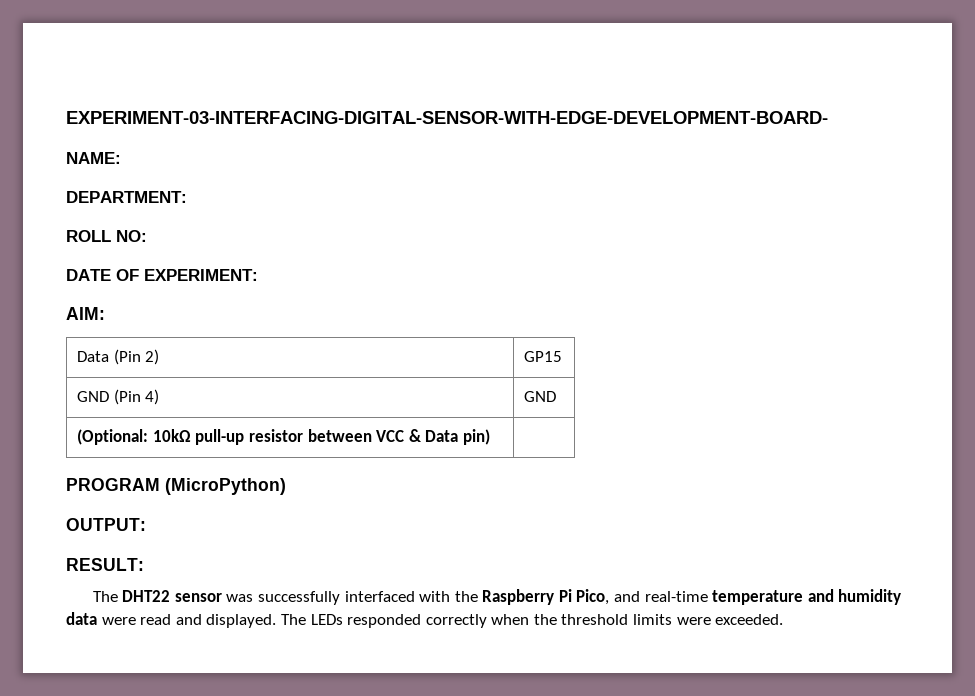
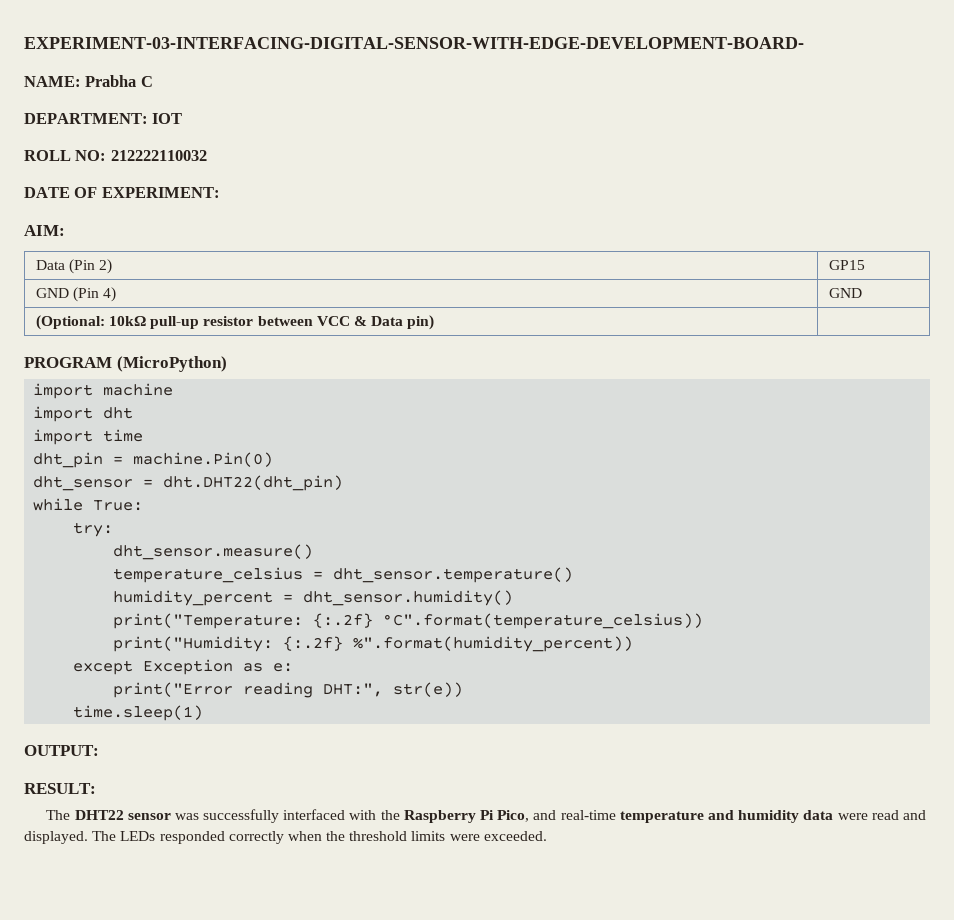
(121, 158) none -> [85,75,153,87] Prabha C
(187, 197) none -> [152,113,183,124] IOT
(147, 236) none -> [110,150,207,161] 212222110032
(286, 486) none -> [33,383,174,399] [33,406,134,422] [33,429,144,445] [33,452,274,468] [33,475,344,491] [33,498,144,511] [73,522,114,537] [113,544,314,560] [113,567,574,583] [113,590,514,606] [113,613,704,629] [113,636,634,652] [73,659,294,675] [113,682,464,698] [73,705,204,721] // import machine // import dht // import time // dht_pin = machine.Pin(0) // dht_sensor = dht.DHT22(dht_pin) // while True: // try: // dht_sensor.measure() // temperature_celsius = dht_sensor.temperature() // humidity_percent = dht_sensor.humidity() // print("Temperature: {:.2f} °C".format(temperature_celsius)) // print("Humidity: {:.2f} %".format(humidity_percent)) // except Exception as e: // print("Error reading DHT:", str(e)) // time.sleep(1)

